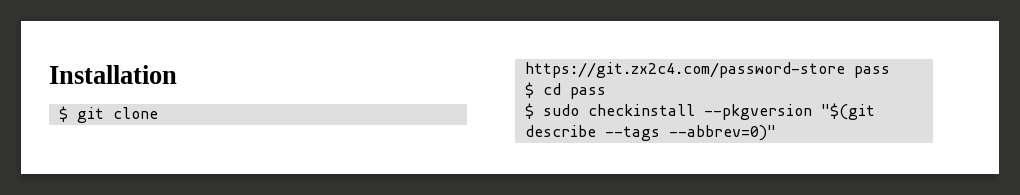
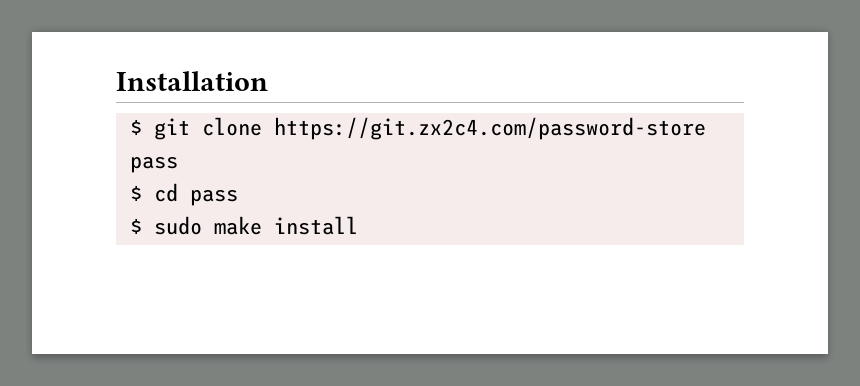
[588,103,876,120] [525,125,777,141] checkinstall --pkgversion "$(git describe --tags --abbrev=0)" -> [213,216,358,235] make install

